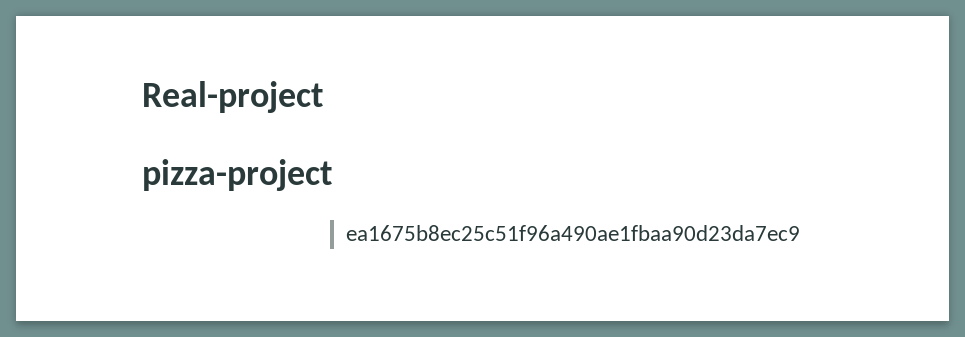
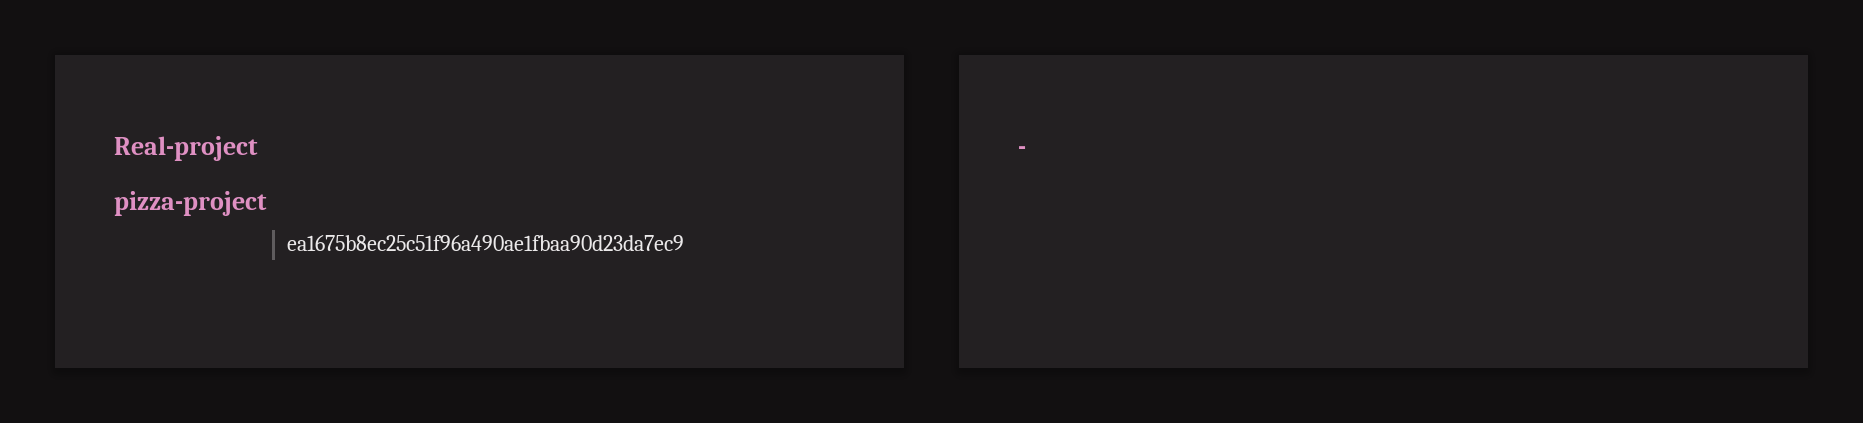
(801, 233) none -> [1018,146,1026,155] // -

